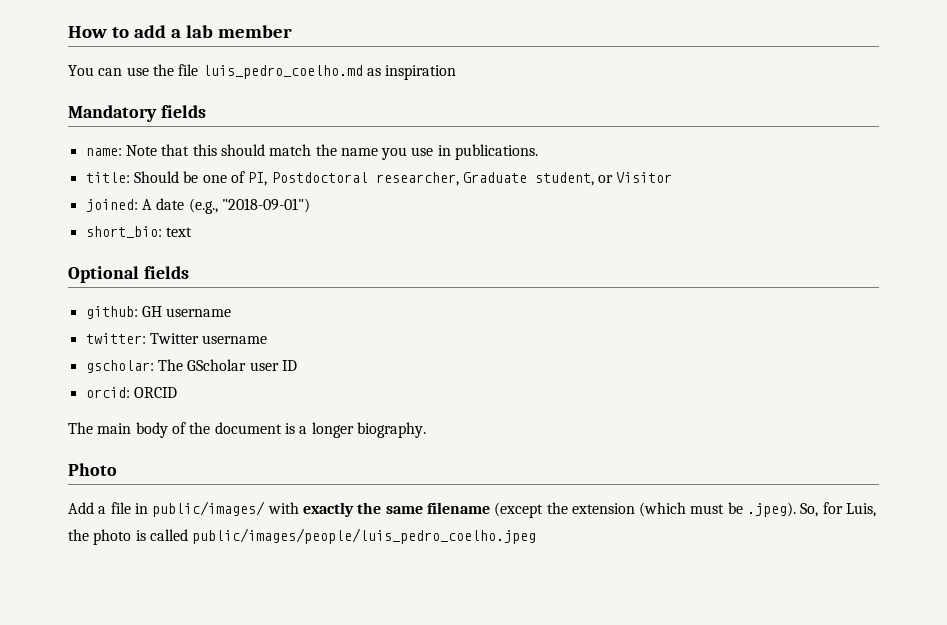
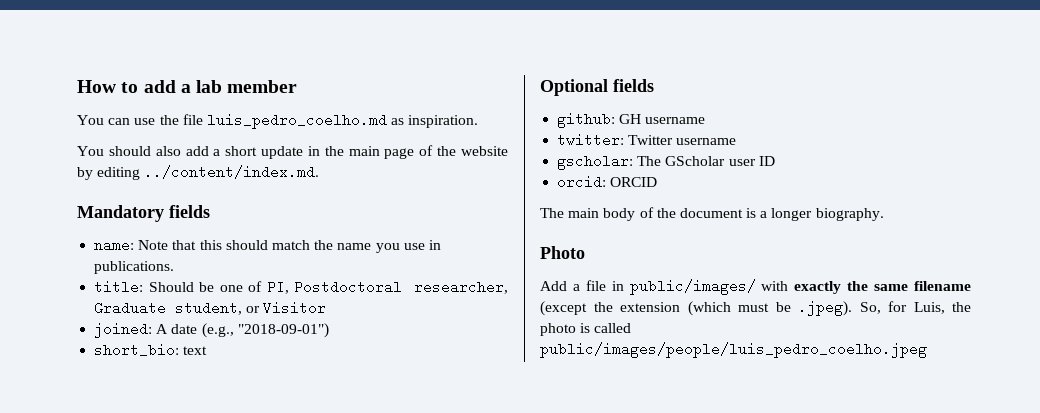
[385,65,457,80] inspiration -> [408,115,479,128] [77,145,509,159] [77,165,320,180] inspiration. // You should also add a short update in the main page of the website by editing ../content/index.md.

